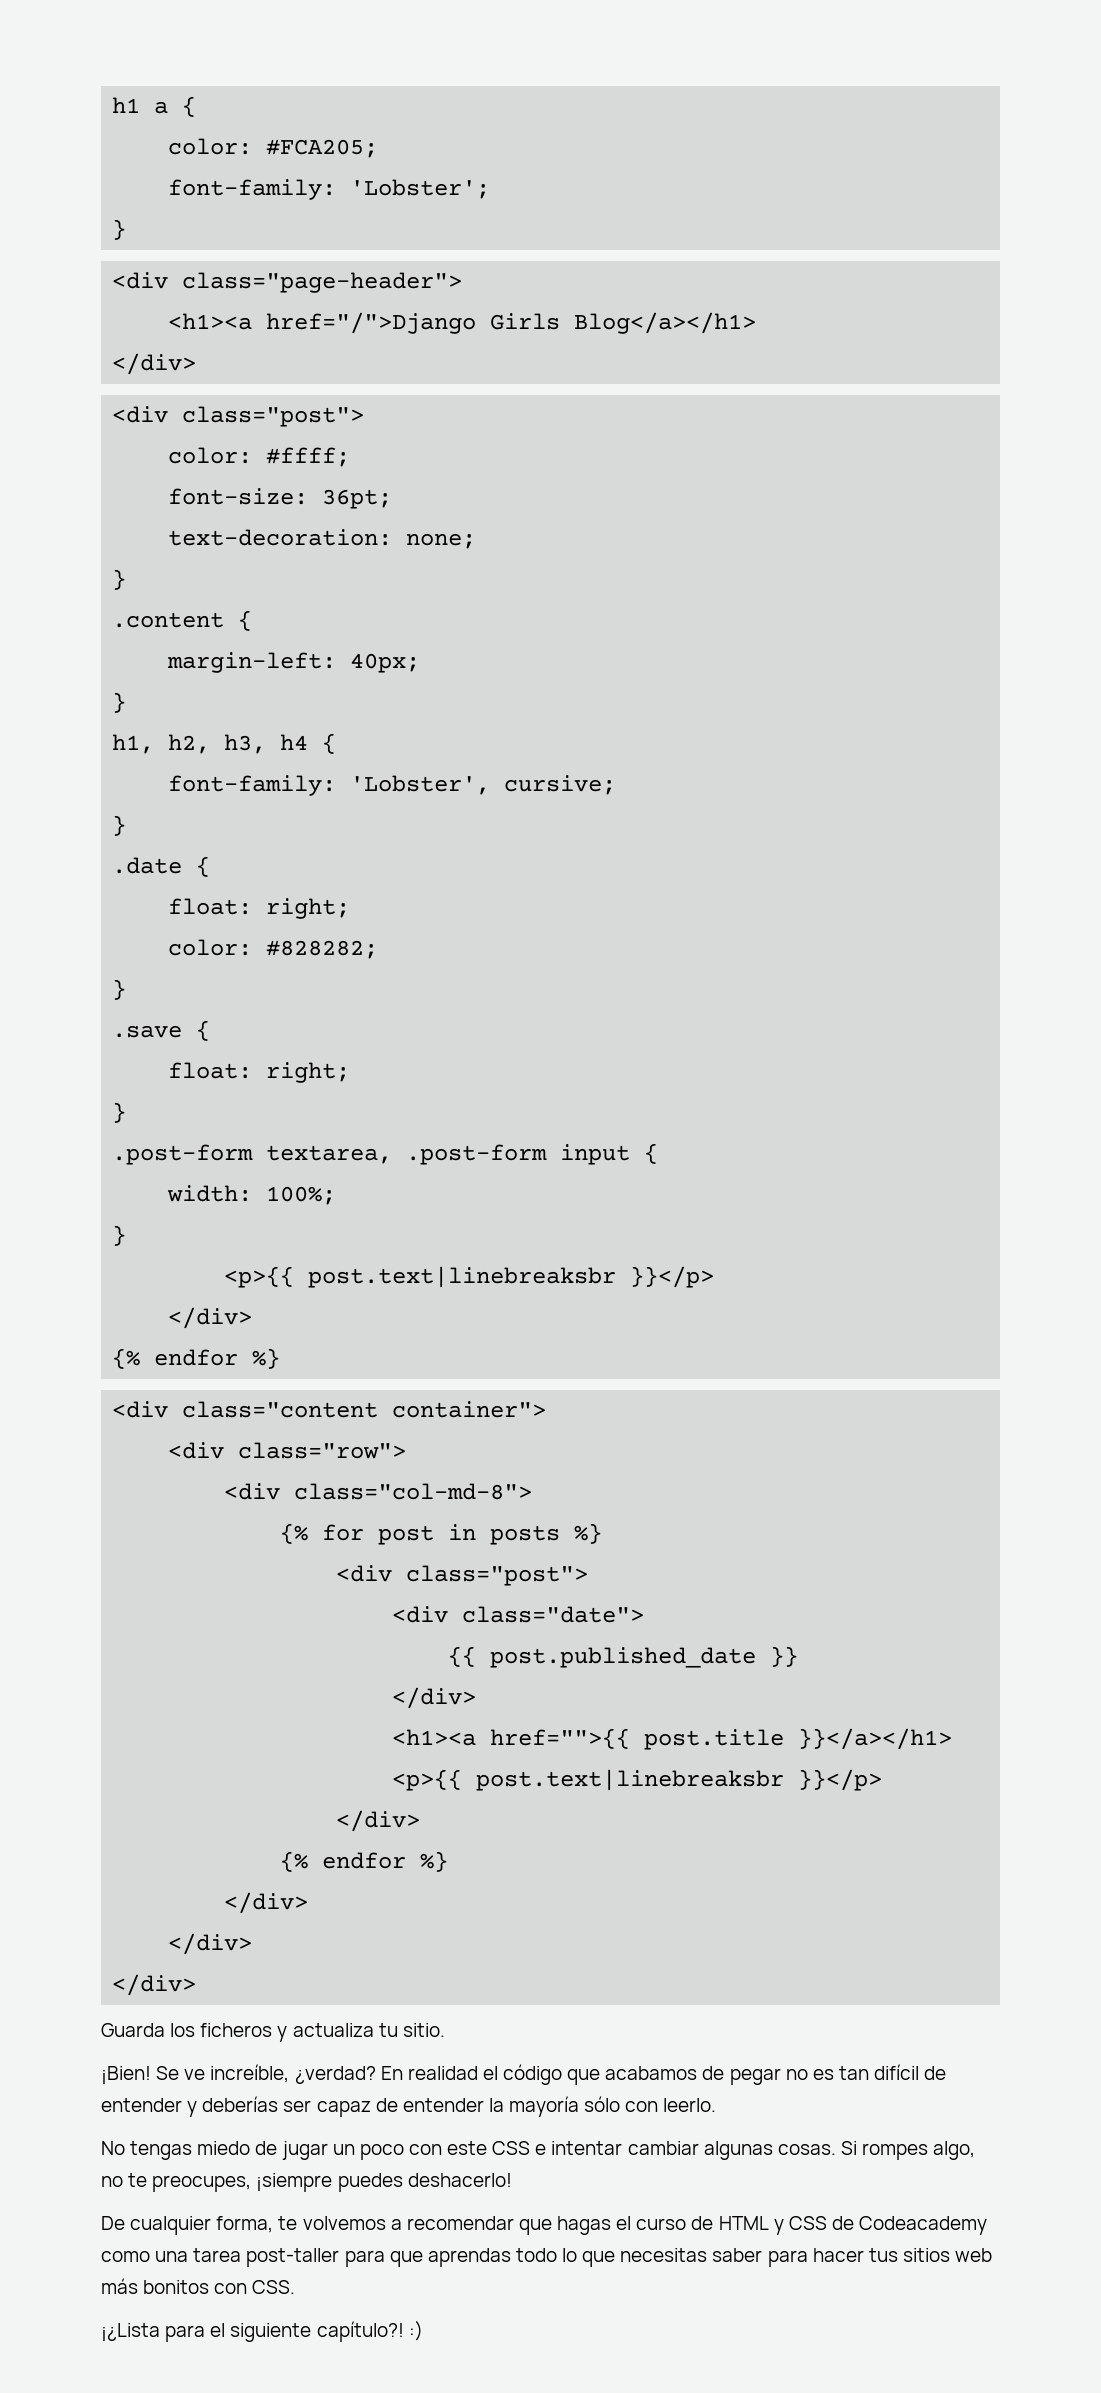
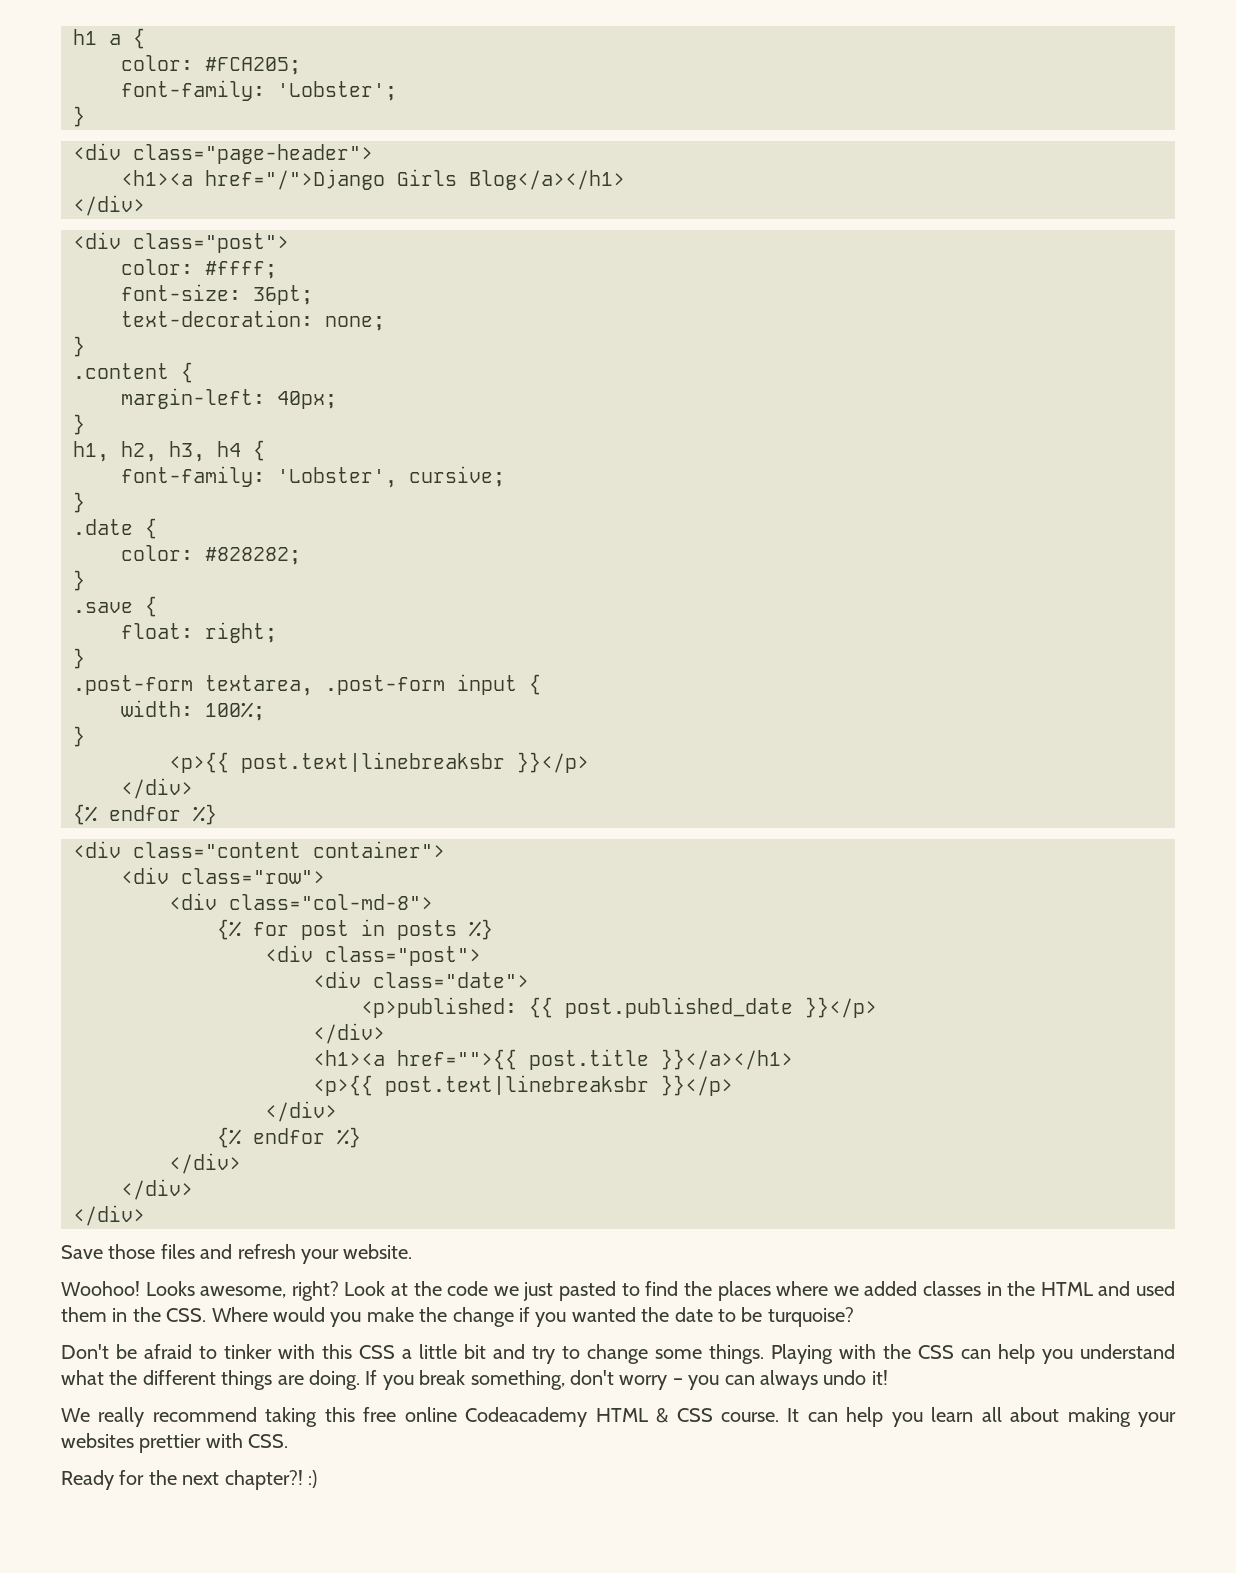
[168,898,351,919] // float: right; -> (157, 528) none
(645, 1614) none -> [361,997,517,1018] <p>published:
[770,1646,799,1667] }} -> [805,997,877,1018] }}</p>
[101,2023,445,2042] [101,2064,947,2085] [101,2096,717,2117] [101,2141,976,2160] [101,2173,512,2192] [101,2216,988,2235] [101,2248,993,2267] [101,2278,296,2294] [101,2321,404,2342] Guarda los ficheros y actualiza tu sitio. // ¡Bien! Se ve increíble, ¿verdad? En realidad el código que acabamos de pegar no es tan difícil de entender y deberías ser capaz de entender la mayoría sólo con leerlo. // No tengas miedo de jugar un poco con este CSS e intentar cambiar algunas cosas. Si rompes algo, no te preocupes, ¡siempre puedes deshacerlo! // De cualquier forma, te volvemos a recomendar que hagas el curso de HTML y CSS de Codeacademy como una tarea post-taller para que aprendas todo lo que necesitas saber para hacer tus sitios web más bonitos con CSS. // ¡¿Lista para el siguiente capítulo?! -> [61,1244,413,1264] [61,1281,1175,1301] [61,1307,854,1327] [61,1344,1175,1364] [61,1370,888,1390] [61,1407,1177,1427] [61,1433,289,1453] [61,1470,303,1490] Save those files and refresh your website. // Woohoo! Looks awesome, right? Look at the code we just pasted to find the places where we added classes in the HTML and used them in the CSS. Where would you make the change if you wanted the date to be turquoise? // Don't be afraid to tinker with this CSS a little bit and try to change some things. Playing with the CSS can help you understand what the different things are doing. If you break something, don't worry – you can always undo it! // We really recommend taking this free online Codeacademy HTML & CSS course. It can help you learn all about making your websites prettier with CSS. // Ready for the next chapter?!

